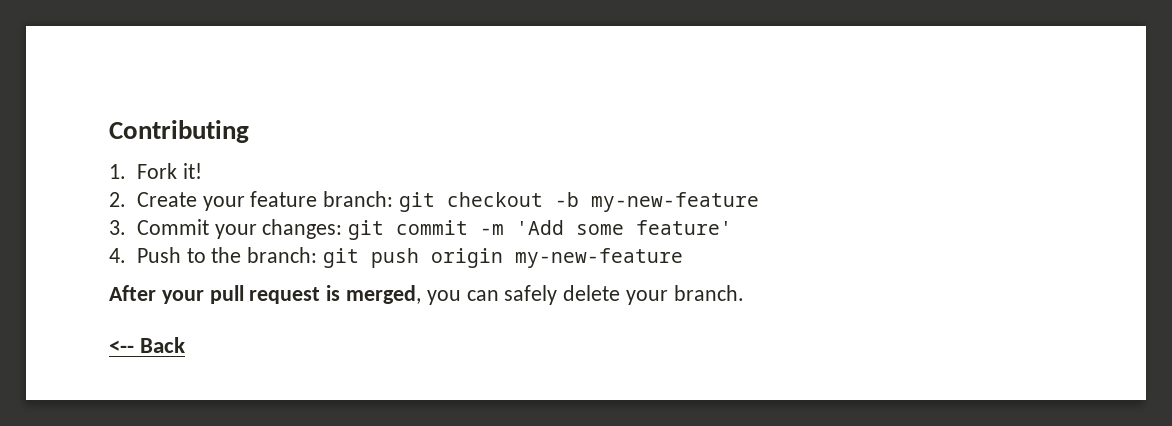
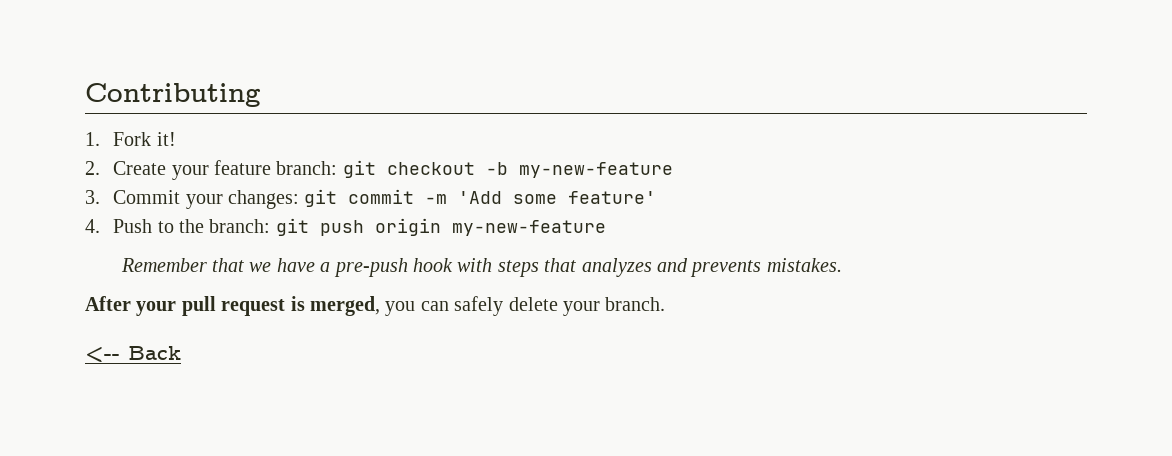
(683, 258) none -> [120,258,842,277] // Remember that we have a pre-push hook with steps that analyzes and prevents mistakes.

